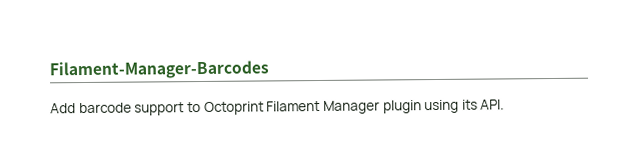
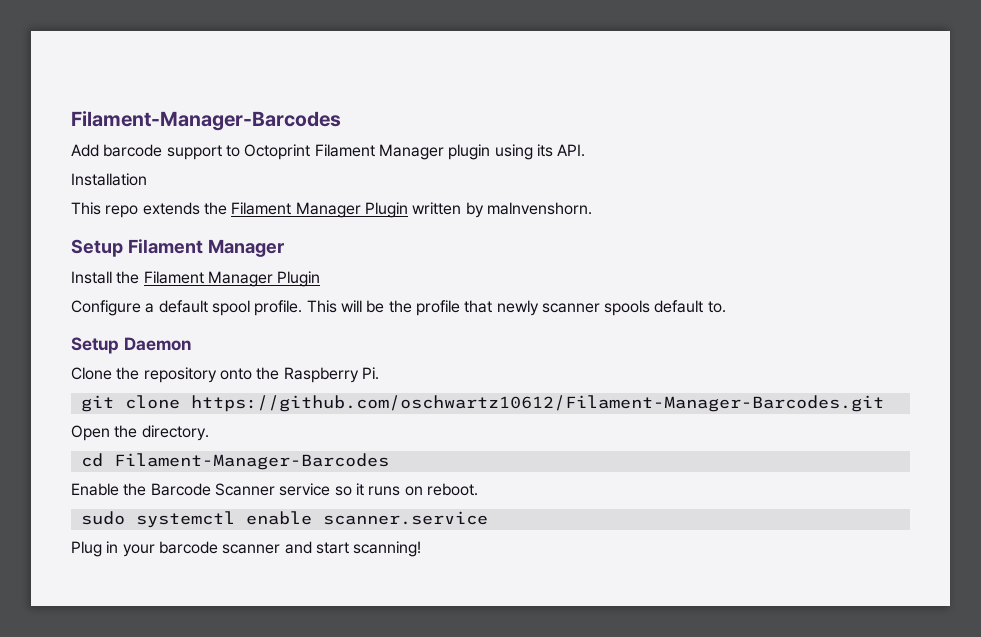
(505, 104) none -> [71,173,147,186] [71,202,592,218] [71,239,284,257] [71,271,321,287] [71,300,726,316] [71,337,191,354] [71,367,379,383] [80,395,884,412] [71,425,209,441] [80,453,389,470] [71,483,478,496] [80,511,488,528] [71,541,422,557] // Installation // This repo extends the Filament Manager Plugin written by malnvenshorn. // Setup Filament Manager // Install the Filament Manager Plugin // Configure a default spool profile. This will be the profile that newly scanner spools default to. // Setup Daemon // Clone the repository onto the Raspberry Pi. // git clone https://github.com/oschwartz10612/Filament-Manager-Barcodes.git // Open the directory. // cd Filament-Manager-Barcodes // Enable the Barcode Scanner service so it runs on reboot. // sudo systemctl enable scanner.service // Plug in your barcode scanner and start scanning!

